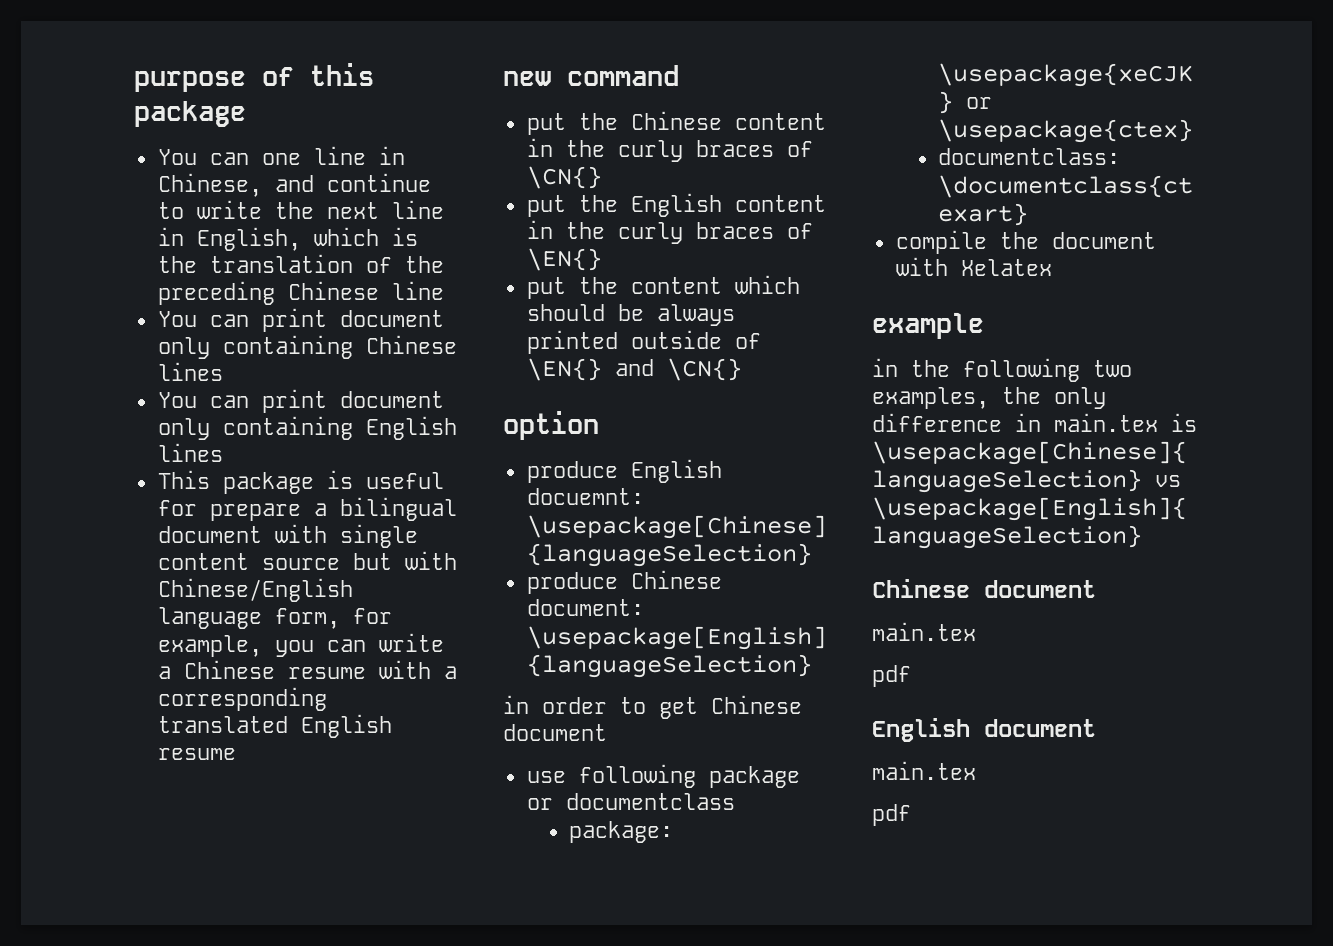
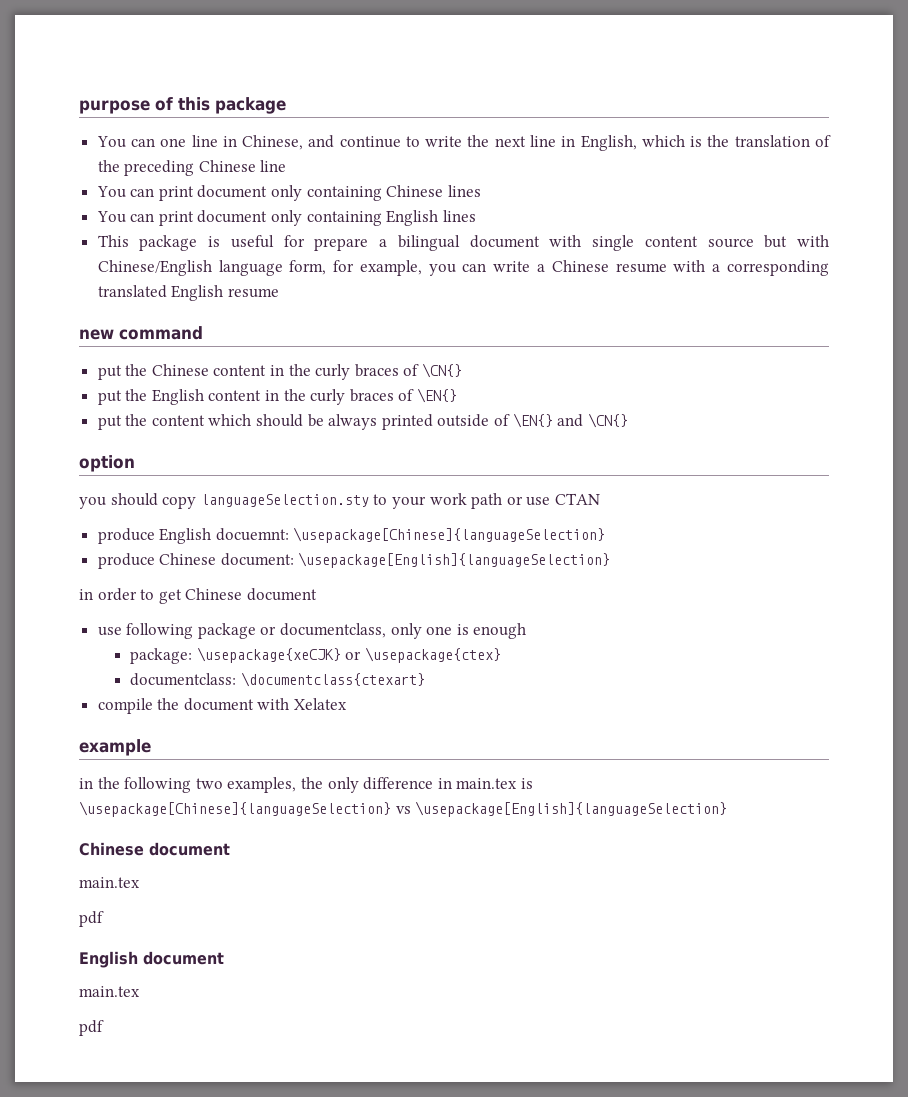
(599, 425) none -> [79,493,600,509] // you should copy languageSelection.sty to your work path or use CTAN
[565,793,735,810] documentclass -> [280,623,527,639] documentclass, only one is enough

